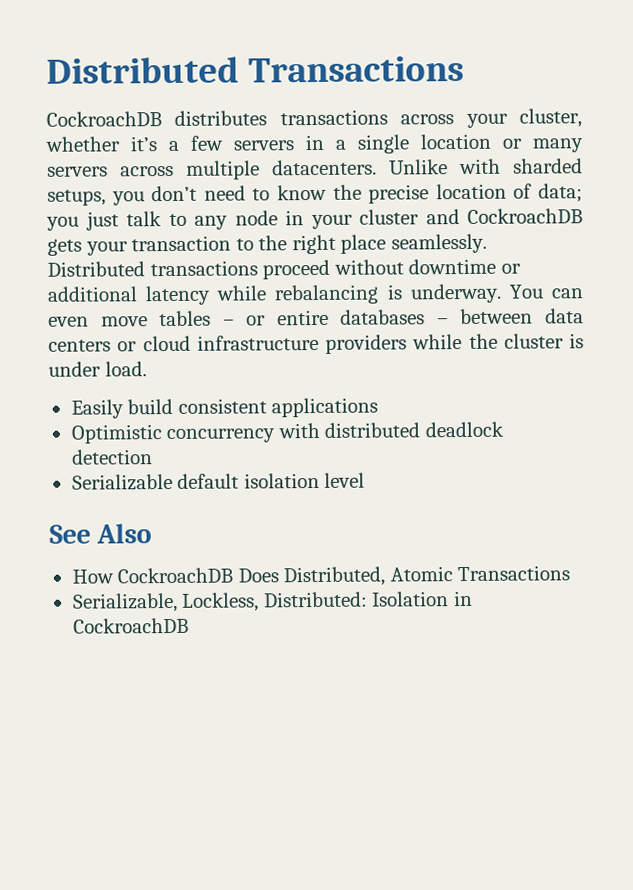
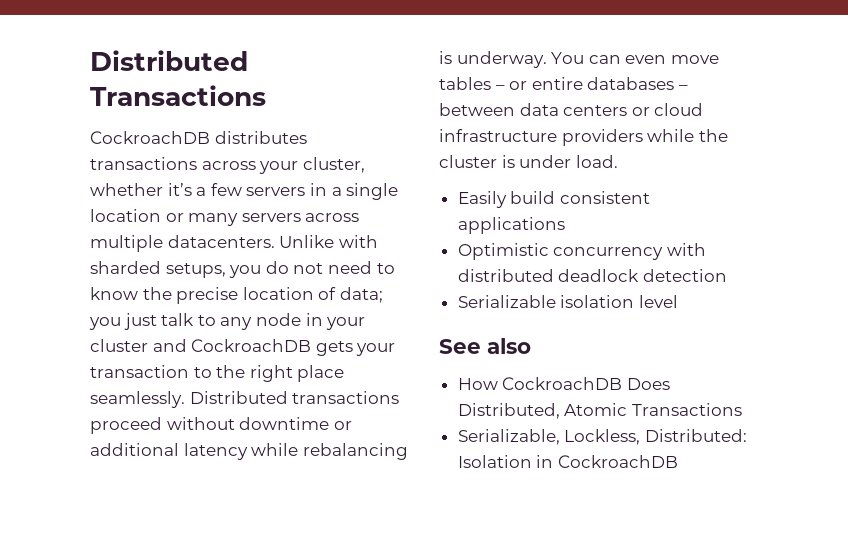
[151,185,198,202] don’t -> [265,261,324,274] do not
[177,473,240,489] default -> (556, 301) none
[96,523,153,544] Also -> [487,338,531,354] also

